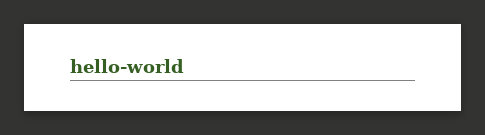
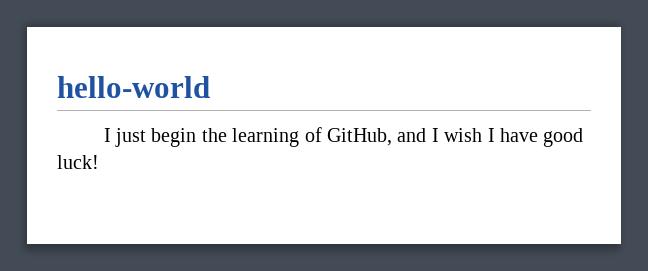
(184, 66) none -> [103,127,584,147] [57,155,99,169] // I just begin the learning of GitHub, and I wish I have good luck!

